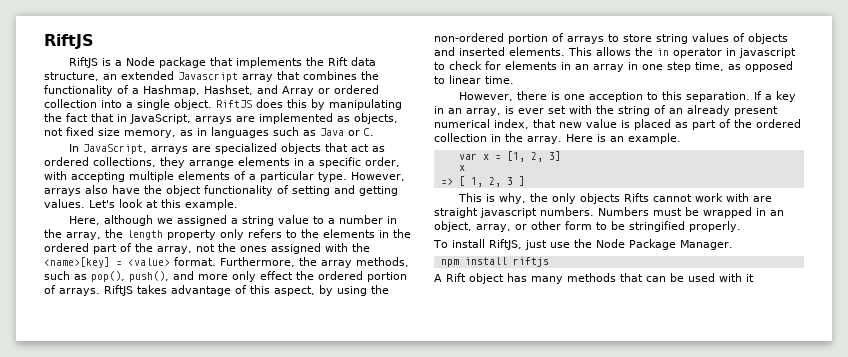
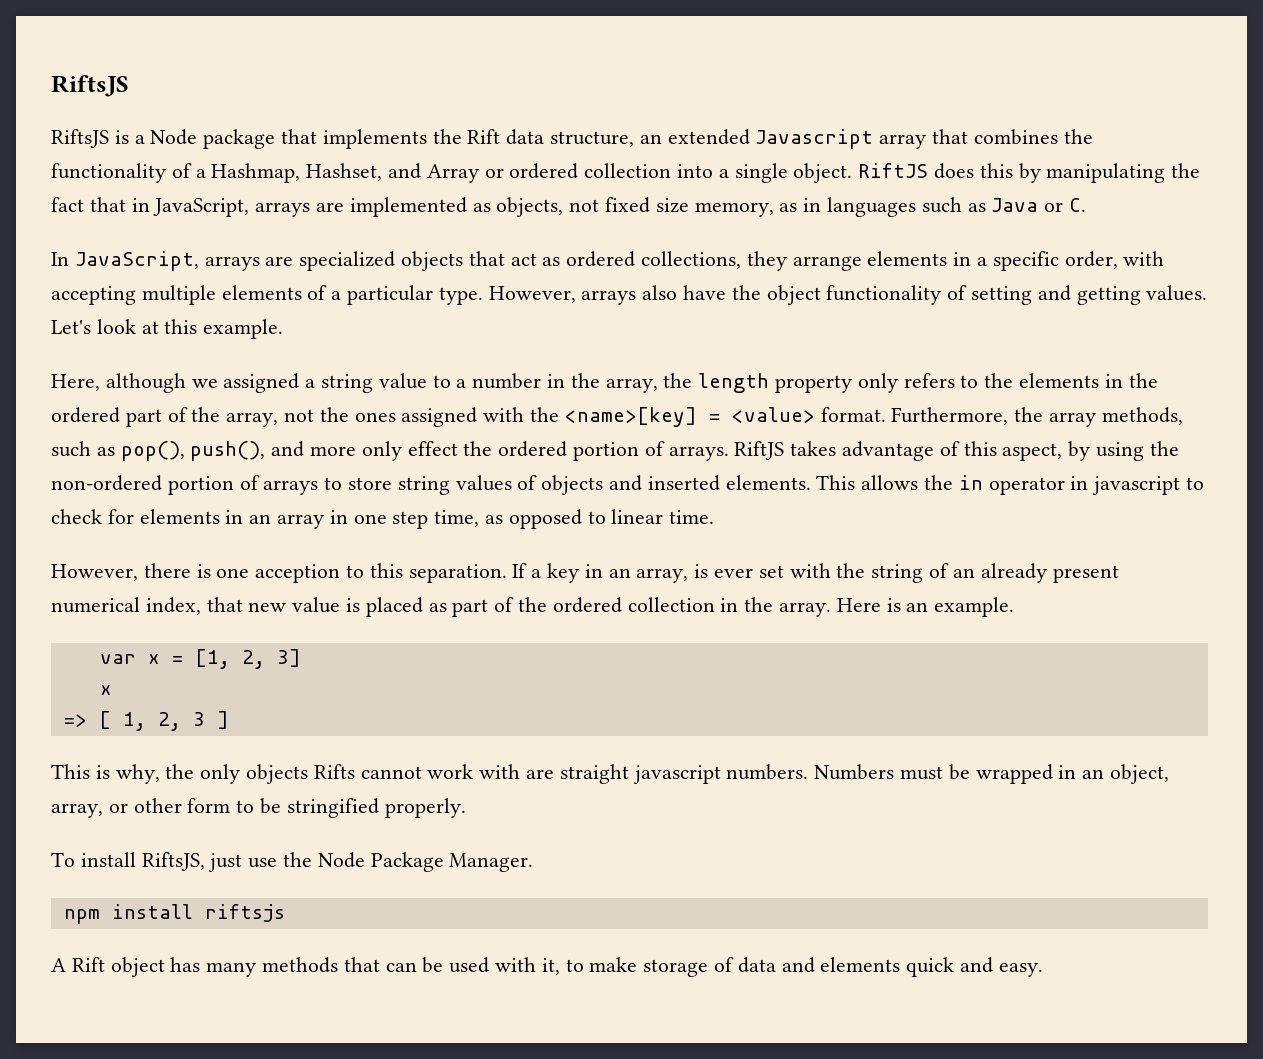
[44,34,94,49] [69,57,99,68] RiftJS // RiftJS -> [51,75,129,97] [51,129,109,148] RiftsJS // RiftsJS
[488,239,522,250] RiftJS, -> [141,852,205,871] RiftsJS,
[512,257,549,267] riftjs -> [204,904,285,922] riftsjs
[746,274,754,282] it -> [541,957,1043,977] it, to make storage of data and elements quick and easy.

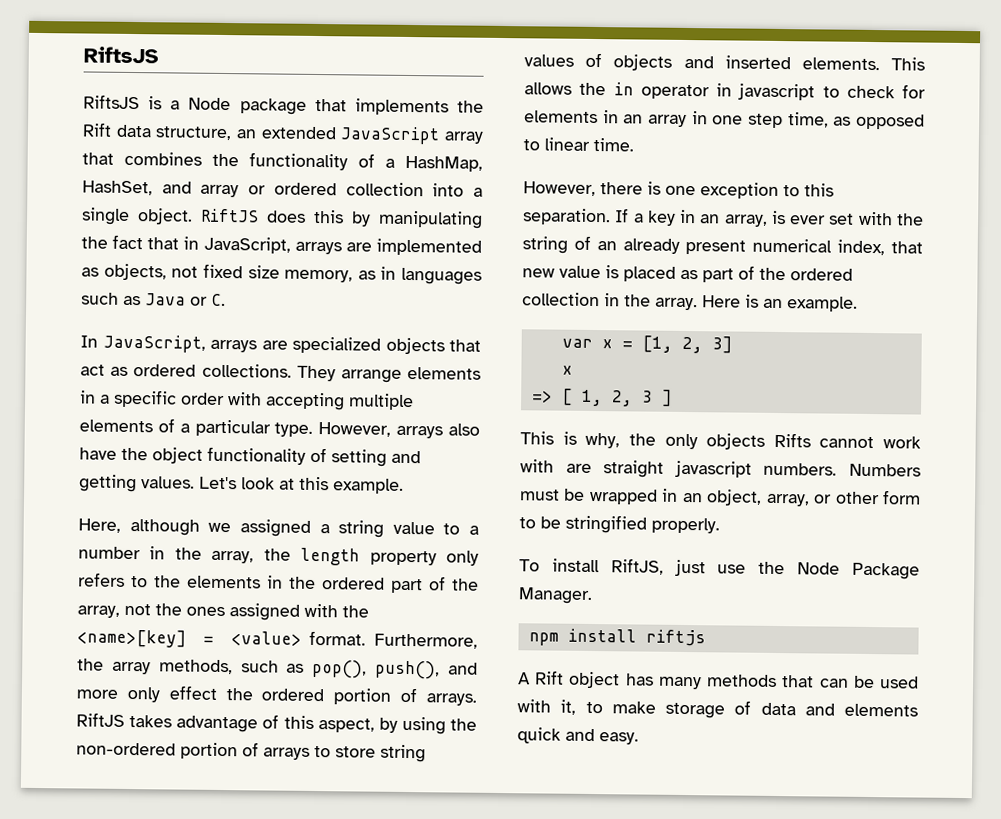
[755,129,874,149] Javascript -> [340,126,441,145] JavaScript
[211,163,479,183] Hashmap, Hashset, and Array -> [405,155,483,172] [82,180,240,198] HashMap, HashSet, and array
[641,251,787,271] collections, they -> [201,363,336,382] collections. They
[1064,251,1118,269] order, -> [181,392,225,406] order
[255,564,341,583] acception -> [700,182,779,199] exception
[141,852,205,871] RiftsJS, -> [610,558,664,575] RiftJS,
[204,904,285,922] riftsjs -> [645,629,706,647] riftjs

